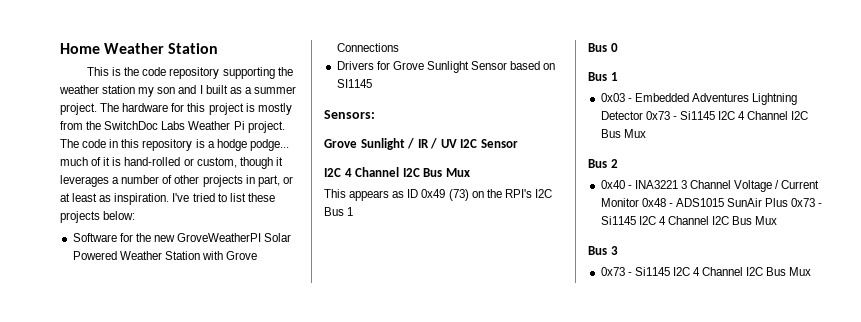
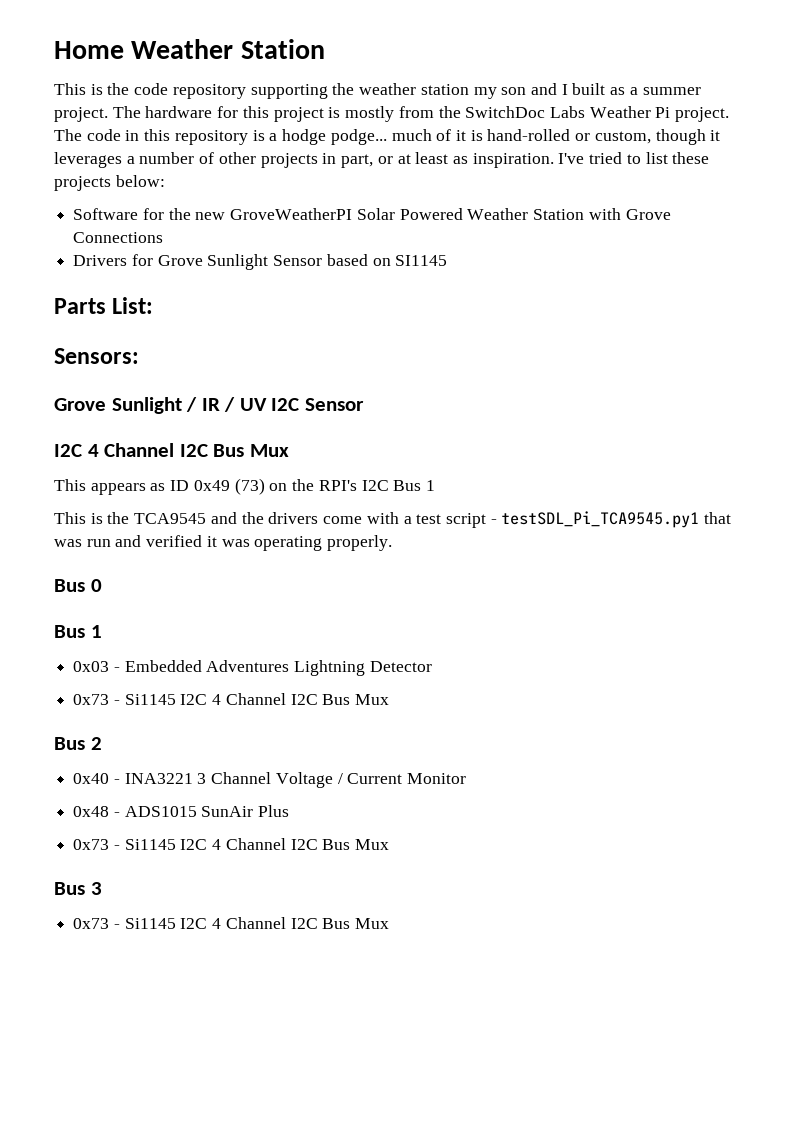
(372, 83) none -> [54,297,154,314] // Parts List:
(354, 211) none -> [54,511,732,528] [54,535,393,551] // This is the TCA9545 and the drivers come with a test script - testSDL_Pi_TCA9545.py1 that was run and verified it was operating properly.
(643, 115) none -> (432, 666) //
(639, 202) none -> (467, 778) //
(789, 202) none -> (290, 811) //

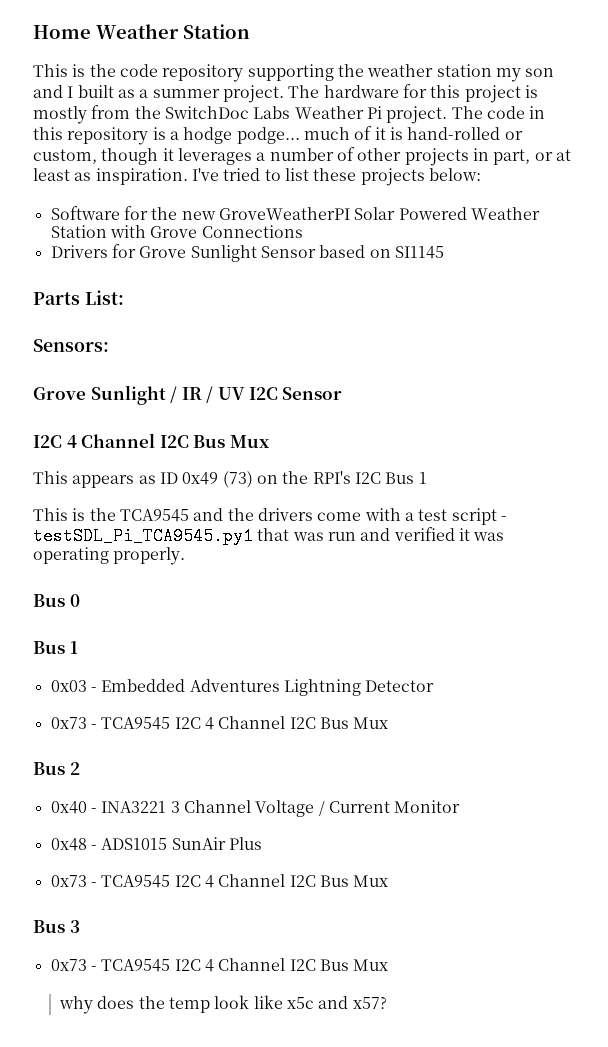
[124,694,176,705] Si1145 -> [101,717,171,730] TCA9545
[124,839,176,850] Si1145 -> [101,875,171,888] TCA9545
[124,917,390,929] Si1145 I2C 4 Channel I2C Bus Mux -> [101,958,389,972] [59,995,387,1014] TCA9545 I2C 4 Channel I2C Bus Mux // why does the temp look like x5c and x57?

